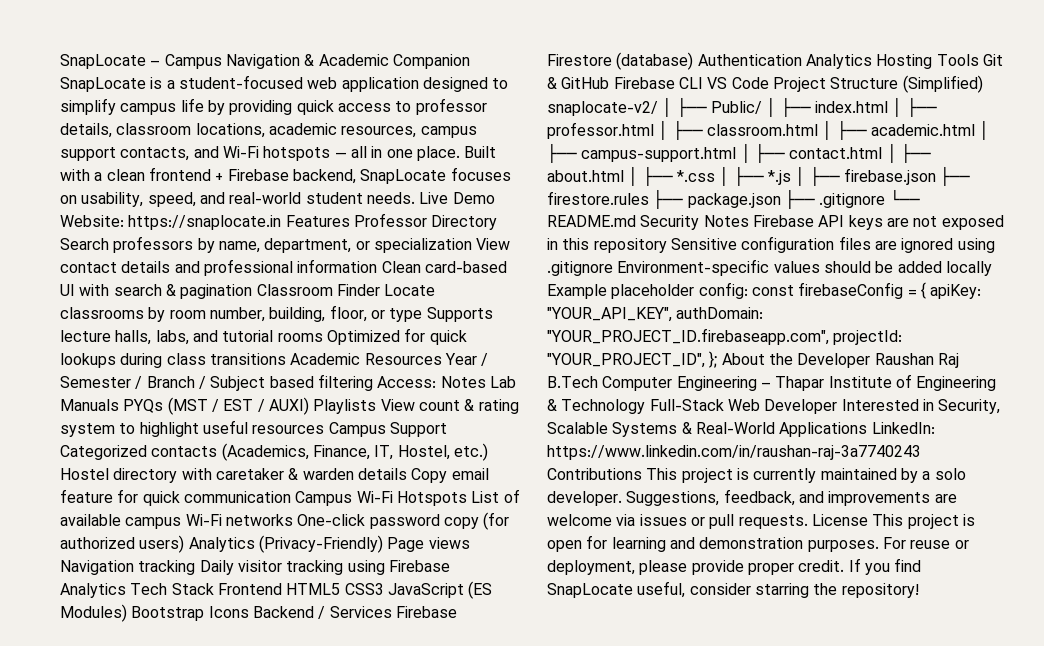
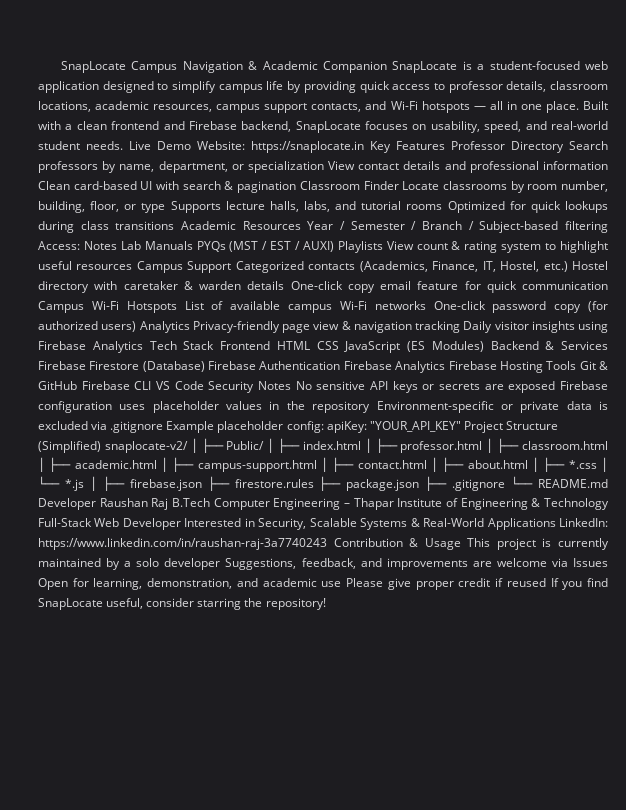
[60,54,161,69] SnapLocate – -> [60,61,126,73] SnapLocate
[215,173,224,181] + -> [163,121,185,130] and
(282, 222) none -> [370,141,391,153] Key
[210,376,314,391] Subject based -> [479,221,559,233] Subject-based
[411,468,448,483] Copy -> [290,281,375,293] One-click copy
[258,535,470,553] [60,560,134,575] (Privacy-Friendly) Page views Navigation -> [192,321,412,333] Privacy-friendly page view & navigation
[286,560,344,575] tracking -> [531,321,575,333] insights
[286,583,384,595] HTML5 CSS3 -> [276,341,339,350] HTML CSS
[131,606,457,621] [547,52,872,70] Bootstrap Icons Backend / Services Firebase Firestore (database) Authentication Analytics -> [490,341,608,350] [38,361,497,373] Backend & Services Firebase Firestore (Database) Firebase Authentication Firebase Analytics Firebase
(769, 83) none -> [208,381,609,393] [38,401,609,413] [38,421,461,433] Security Notes No sensitive API keys or secrets are exposed Firebase configuration uses placeholder values in the repository Environment-specific or private data is excluded via .gitignore Example placeholder config: apiKey: "YOUR_API_KEY"
[733,166,764,186] ├── -> [38,476,60,488] └──
[640,215,1004,230] [547,236,995,253] [547,259,992,276] [547,282,982,299] [547,307,764,322] [547,328,903,345] [547,351,793,368] Security Notes Firebase API keys are not exposed in this repository Sensitive configuration files are ignored using .gitignore Environment-specific values should be added locally Example placeholder config: const firebaseConfig = { apiKey: "YOUR_API_KEY", authDomain: "YOUR_PROJECT_ID.firebaseapp.com", projectId: "YOUR_PROJECT_ID", }; About the -> (609, 483) none
[547,468,642,480] Contributions -> [333,538,461,550] Contribution & Usage
[547,491,622,506] developer. -> [164,558,221,570] developer
[639,514,975,529] [547,535,969,552] [547,560,845,575] issues or pull requests. License This project is open for learning and demonstration purposes. For reuse or deployment, please provide proper credit. -> [572,558,608,567] [38,578,546,590] Issues Open for learning, demonstration, and academic use Please give proper credit if reused

